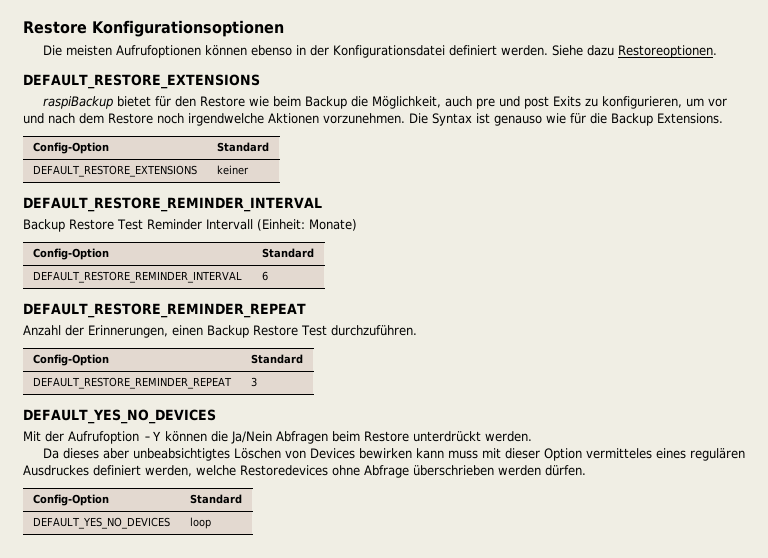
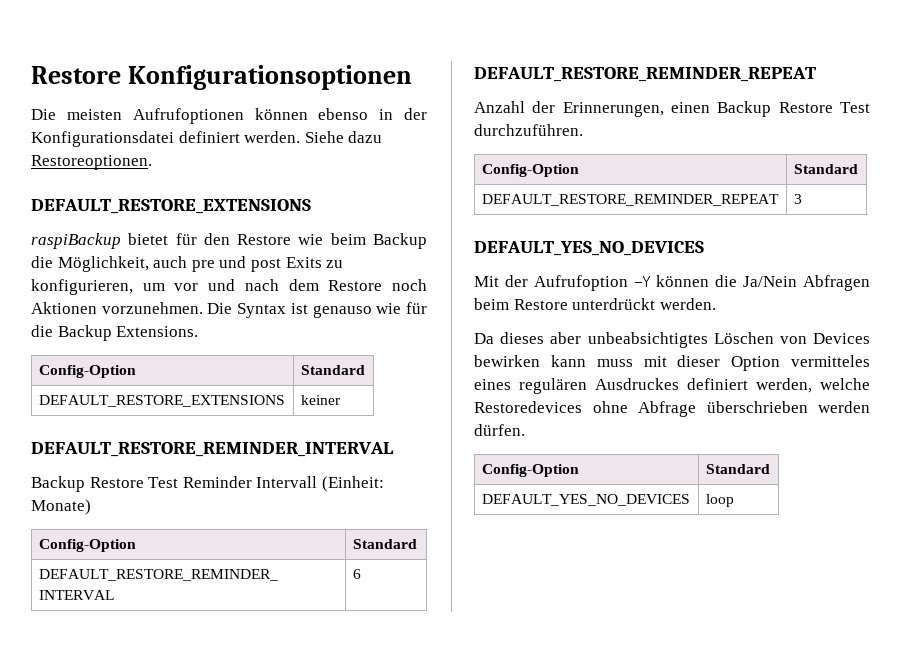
[188,113,264,126] irgendwelche -> (428, 285) none

